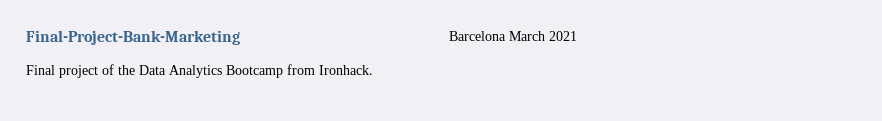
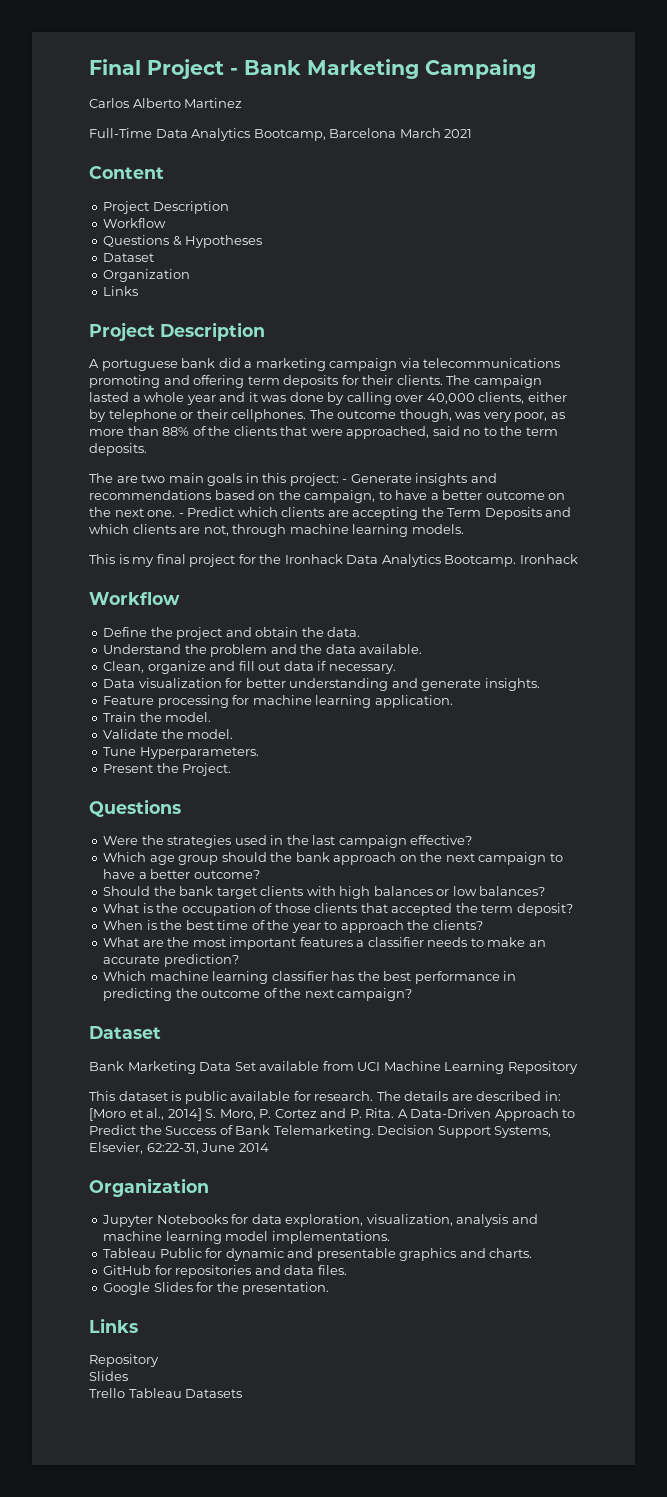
[26,30,240,45] [26,64,373,78] [449,31,577,41] Final-Project-Bank-Marketing // Final project of the Data Analytics Bootcamp from Ironhack. Barcelona March 2021 -> [89,59,536,79] [89,98,243,108] [89,128,473,141] [89,166,164,179] [103,201,229,214] [103,218,167,228] [103,235,263,248] [103,253,155,262] [103,269,191,282] [103,286,139,296] [89,322,265,341] [89,358,561,371] [89,375,542,388] [89,392,567,405] [89,409,565,422] [89,426,558,439] [89,443,147,456] [89,473,497,486] [89,490,566,503] [89,507,572,520] [89,524,464,537] [89,554,578,567] [89,592,180,605] [103,627,361,640] [103,644,423,657] [103,661,396,674] [103,678,540,691] [103,695,453,708] [103,712,212,722] [103,729,234,739] [103,747,259,759] [103,763,232,776] [89,799,181,817] [103,835,473,848] [103,852,563,865] [103,869,260,879] [103,886,546,899] [103,903,573,916] [103,920,483,933] [103,937,546,950] [103,954,239,967] [103,971,517,984] [103,988,413,1001] [89,1026,161,1039] [89,1061,578,1074] [89,1091,561,1104] [89,1108,576,1121] [89,1125,552,1138] [89,1142,269,1154] [89,1178,209,1197] [102,1214,538,1227] [103,1231,390,1244] [103,1248,533,1261] [103,1265,347,1278] [103,1282,330,1295] [89,1318,138,1333] [89,1354,159,1367] [89,1371,128,1381] [89,1388,243,1398] Final Project - Bank Marketing Campaing // Carlos Alberto Martinez // Full-Time Data Analytics Bootcamp, Barcelona March 2021 // Content // Project Description // Workflow // Questions & Hypotheses // Dataset // Organization // Links // Project Description // A portuguese bank did a marketing campaign via telecommunications promoting and offering term deposits for their clients. The campaign lasted a whole year and it was done by calling over 40,000 clients, either by telephone or their cellphones. The outcome though, was very poor, as more than 88% of the clients that were approached, said no to the term deposits. // The are two main goals in this project: - Generate insights and recommendations based on the campaign, to have a better outcome on the next one. - Predict which clients are accepting the Term Deposits and which clients are not, through machine learning models. // This is my final project for the Ironhack Data Analytics Bootcamp. Ironhack // Workflow // Define the project and obtain the data. // Understand the problem and the data available. // Clean, organize and fill out data if necessary. // Data visualization for better understanding and generate insights. // Feature processing for machine learning application. // Train the model. // Validate the model. // Tune Hyperparameters. // Present the Project. // Questions // Were the strategies used in the last campaign effective? // Which age group should the bank approach on the next campaign to have a better outcome? // Should the bank target clients with high balances or low balances? // What is the occupation of those clients that accepted the term deposit? // When is the best time of the year to approach the clients? // What are the most important features a classifier needs to make an accurate prediction? // Which machine learning classifier has the best performance in predicting the outcome of the next campaign? // Dataset // Bank Marketing Data Set available from UCI Machine Learning Repository // This dataset is public available for research. The details are described in: [Moro et al., 2014] S. Moro, P. Cortez and P. Rita. A Data-Driven Approach to Predict the Success of Bank Telemarketing. Decision Support Systems, Elsevier, 62:22-31, June 2014 // Organization // Jupyter Notebooks for data exploration, visualization, analysis and machine learning model implementations. // Tableau Public for dynamic and presentable graphics and charts. // GitHub for repositories and data files. // Google Slides for the presentation. // Links // Repository // Slides // Trello Tableau Datasets

